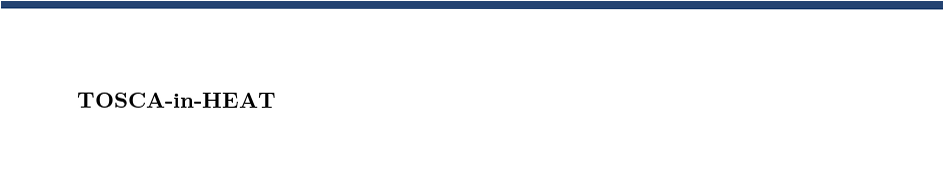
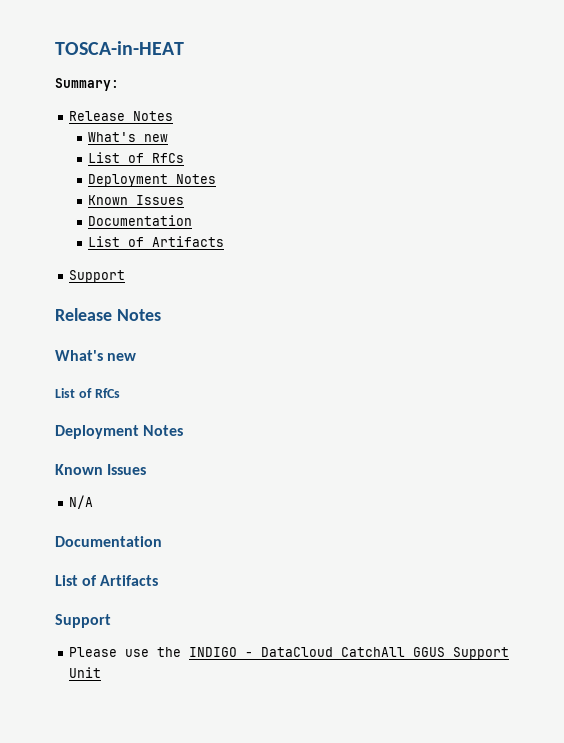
(277, 100) none -> [55,78,119,91] [68,111,173,121] [88,132,169,142] [88,152,185,163] [88,174,217,187] [88,195,185,205] [88,215,193,226] [88,236,225,247] [68,270,125,283] [55,308,161,321] [55,350,137,361] [55,388,120,398] [55,425,184,439] [55,464,147,475] [68,495,93,509] [55,536,162,547] [55,575,159,586] [55,614,111,628] [68,647,509,660] [68,667,101,678] // Summary: // Release Notes // What's new // List of RfCs // Deployment Notes // Known Issues // Documentation // List of Artifacts // Support // Release Notes // What's new // List of RfCs // Deployment Notes // Known Issues // N/A // Documentation // List of Artifacts // Support // Please use the INDIGO - DataCloud CatchAll GGUS Support Unit

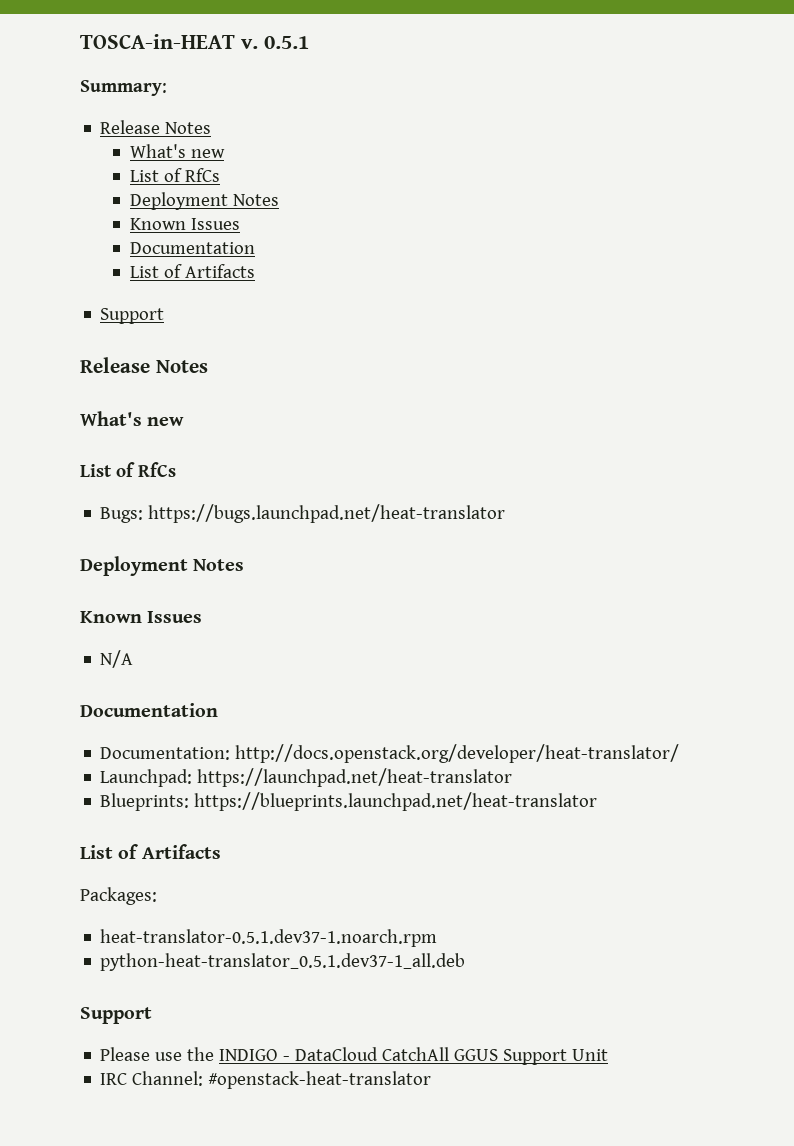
(184, 48) none -> [241,36,309,49] v. 0.5.1
(120, 393) none -> [100,504,506,523] // Bugs: https://bugs.launchpad.net/heat-translator
[55,575,159,586] // List of Artifacts -> [100,744,680,763] [100,768,513,787] [100,792,598,811] [80,844,221,859] [80,887,157,905] [100,929,438,947] [100,953,466,971] // Documentation: http://docs.openstack.org/developer/heat-translator/ // Launchpad: https://launchpad.net/heat-translator // Blueprints: https://blueprints.launchpad.net/heat-translator // List of Artifacts // Packages: // heat-translator-0.5.1.dev37-1.noarch.rpm // python-heat-translator_0.5.1.dev37-1_all.deb
(101, 672) none -> [100,1071,432,1089] // IRC Channel: #openstack-heat-translator

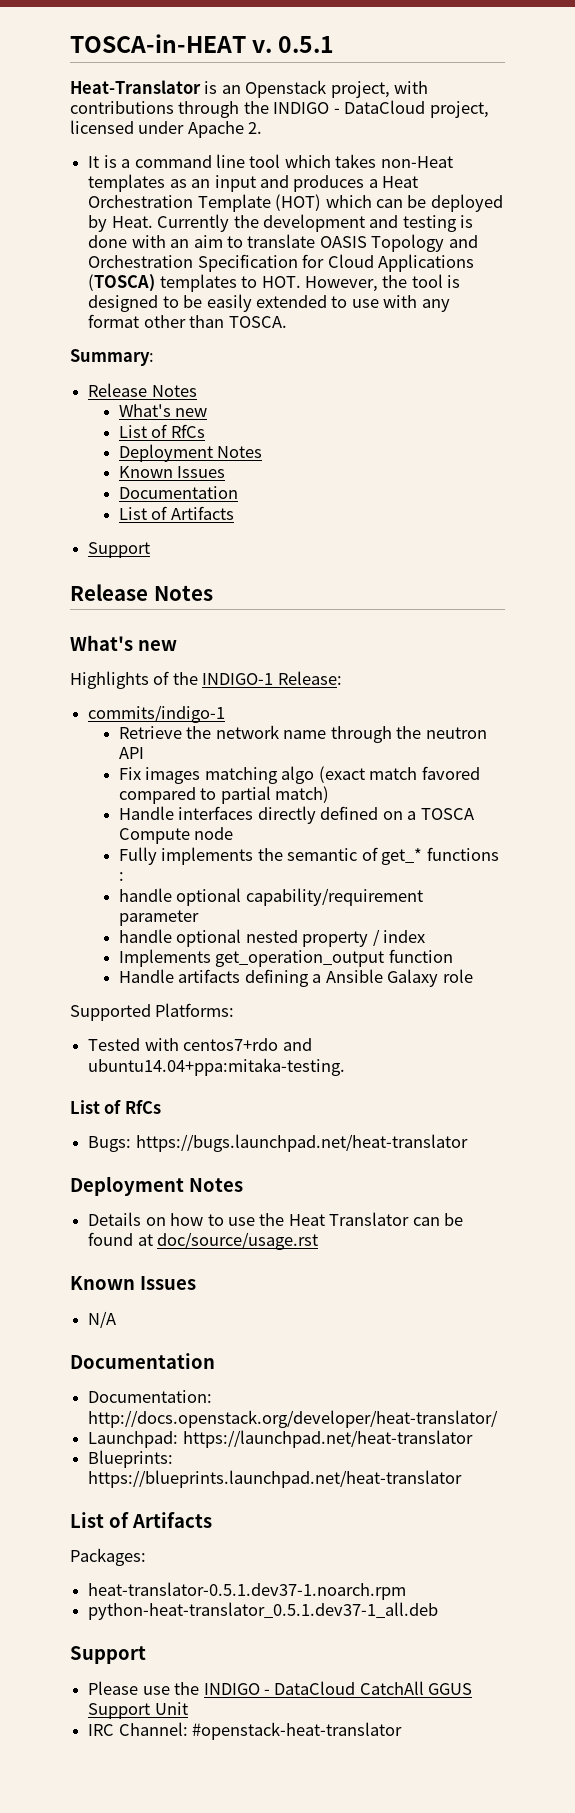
(309, 42) none -> [70,80,429,98] [70,100,489,118] [70,120,263,138] [88,154,453,168] [88,174,419,192] [88,194,503,212] [88,214,474,232] [88,234,478,252] [88,254,474,272] [88,274,461,292] [88,294,450,312] [88,314,287,328] // Heat-Translator is an Openstack project, with contributions through the INDIGO - DataCloud project, licensed under Apache 2. // It is a command line tool which takes non-Heat templates as an input and produces a Heat Orchestration Template (HOT) which can be deployed by Heat. Currently the development and testing is done with an aim to translate OASIS Topology and Orchestration Specification for Cloud Applications (TOSCA) templates to HOT. However, the tool is designed to be easily extended to use with any format other than TOSCA.
(185, 421) none -> [70,671,342,689] [88,705,226,723] [118,725,487,743] [118,747,144,759] [118,766,480,784] [118,786,330,804] [118,806,474,824] [118,827,234,844] [118,847,499,865] [118,872,124,881] [118,888,423,906] [118,910,199,926] [118,929,426,947] [118,949,453,967] [118,969,473,987] [70,1003,235,1021] [88,1038,312,1051] [88,1058,346,1076] // Highlights of the INDIGO-1 Release: // commits/indigo-1 // Retrieve the network name through the neutron API // Fix images matching algo (exact match favored compared to partial match) // Handle interfaces directly defined on a TOSCA Compute node // Fully implements the semantic of get_* functions : // handle optional capability/requirement parameter // handle optional nested property / index // Implements get_operation_output function // Handle artifacts defining a Ansible Galaxy role // Supported Platforms: // Tested with centos7+rdo and ubuntu14.04+ppa:mitaka-testing.
(245, 565) none -> [88,1212,464,1226] [88,1232,319,1250] // Details on how to use the Heat Translator can be found at doc/source/usage.rst

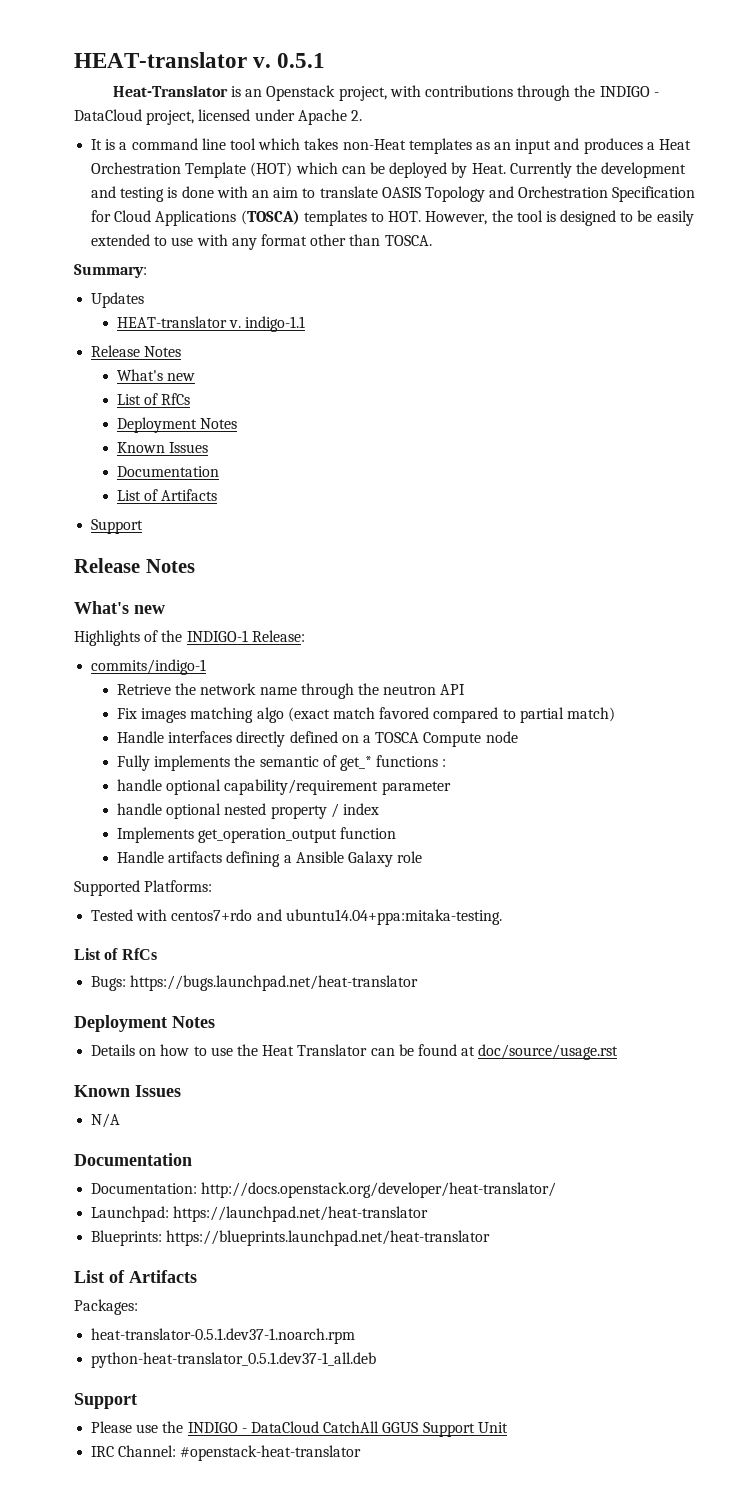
[70,34,246,53] TOSCA-in-HEAT -> [74,52,247,68] HEAT-translator
(154, 357) none -> [91,292,145,308] [117,316,306,332] // Updates // HEAT-translator v. indigo-1.1

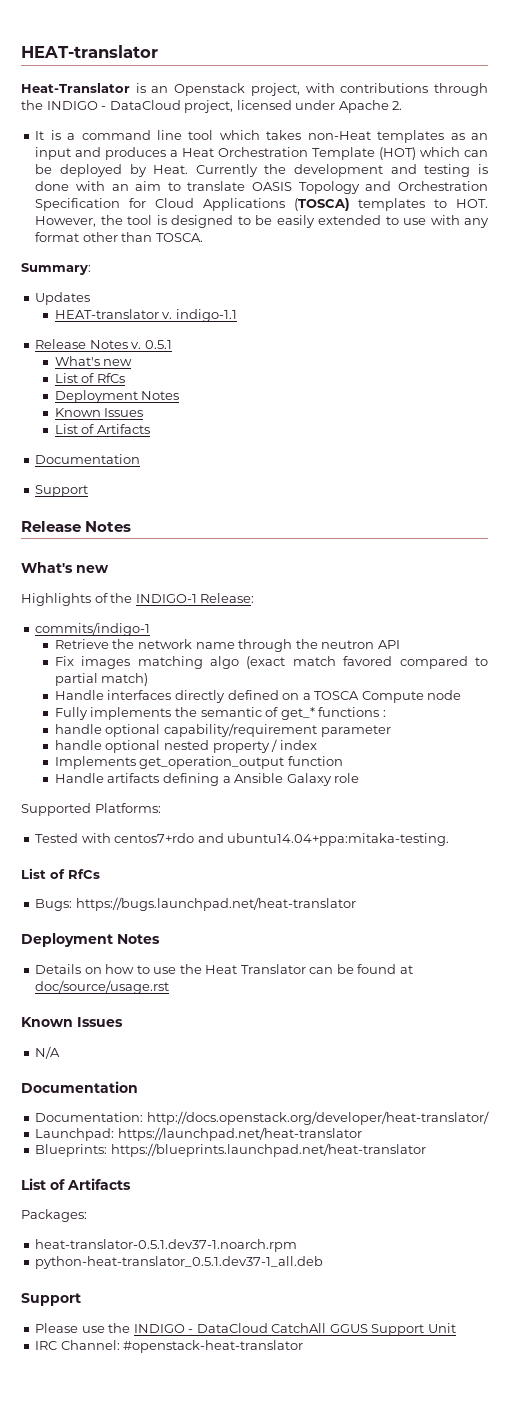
[74,52,326,68] HEAT-translator v. 0.5.1 -> [21,45,158,58] HEAT-translator
(182, 351) none -> [131,340,172,349] v. 0.5.1
[117,466,220,477] [117,489,218,501] // Documentation // List of Artifacts -> [54,424,150,434] [35,454,141,464] // List of Artifacts // Documentation

